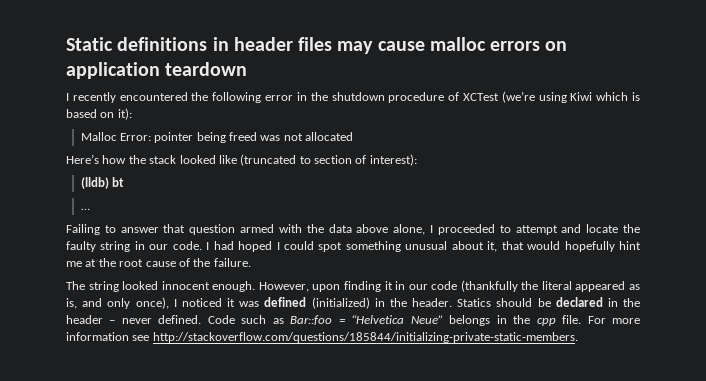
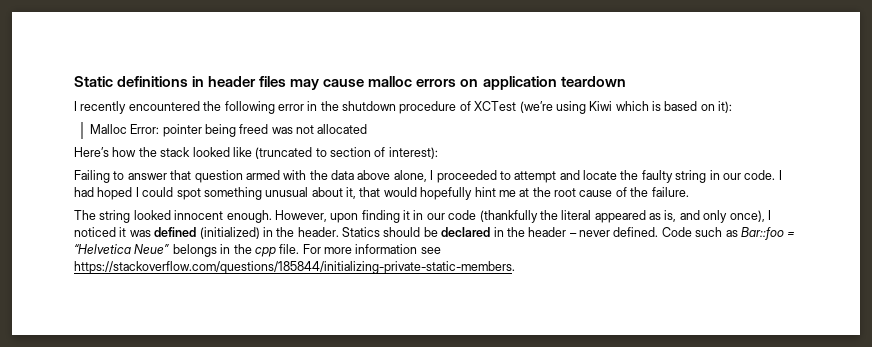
[80,177,124,189] [80,208,90,210] // (lldb) bt // … -> (438, 153) none
[152,332,578,343] http://stackoverflow.com/questions/185844/initializing-private-static-members. -> [74,261,515,274] https://stackoverflow.com/questions/185844/initializing-private-static-members.

